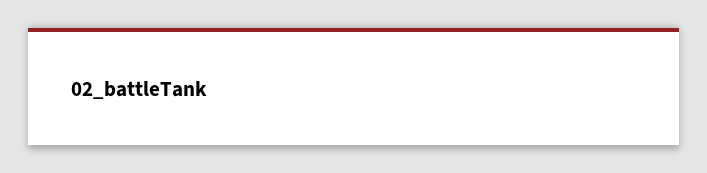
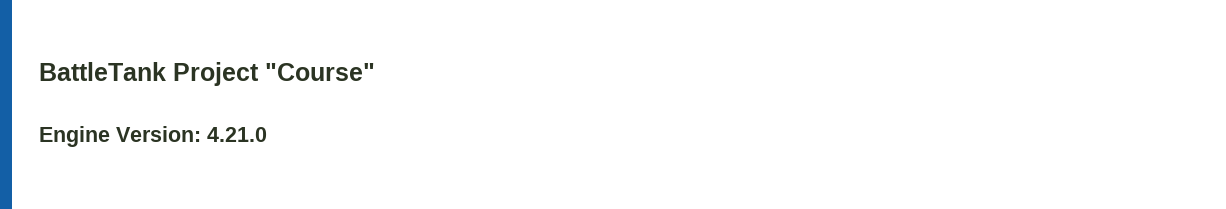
[71,81,207,99] 02_battleTank -> [39,62,375,86] [39,126,267,147] BattleTank Project "Course" // Engine Version: 4.21.0

